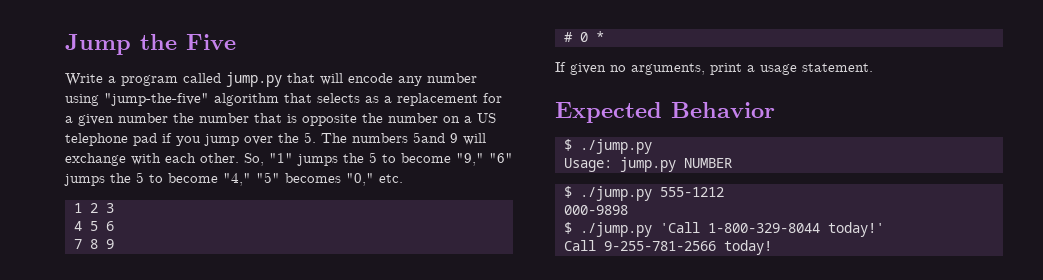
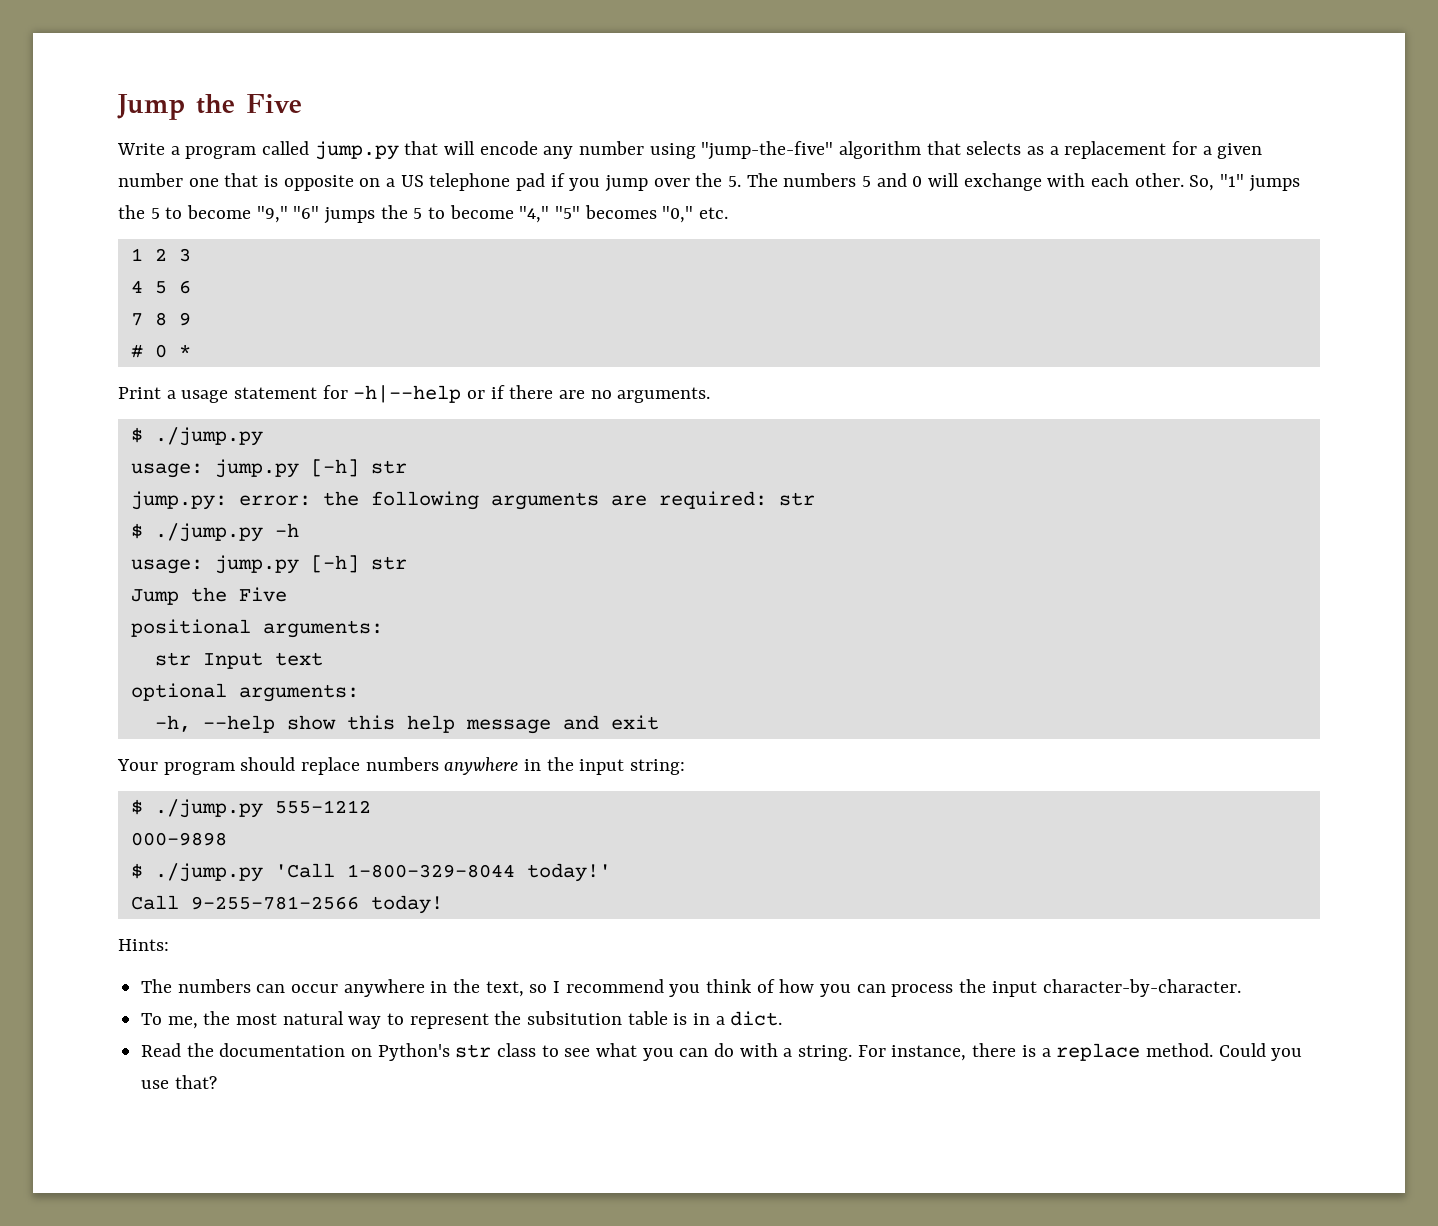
[173,113,249,123] the number -> [188,178,219,187] one
[362,113,438,123] the number -> (354, 183) none
[413,132,458,143] 5and 9 -> [862,173,923,187] 5 and 0
[555,62,873,75] [555,102,775,123] [563,139,652,154] [563,157,732,172] If given no arguments, print a usage statement. // Expected Behavior // $ ./jump.py // Usage: jump.py NUMBER -> [118,385,711,403] [130,427,263,446] [130,459,407,478] [130,491,815,510] [130,523,299,542] [130,555,407,574] [130,587,287,605] [130,619,383,638] [154,652,323,669] [130,683,359,702] [154,715,659,734] [117,757,686,775] Print a usage statement for -h|--help or if there are no arguments. // $ ./jump.py // usage: jump.py [-h] str // jump.py: error: the following arguments are required: str // $ ./jump.py -h // usage: jump.py [-h] str // Jump the Five // positional arguments: // str Input text // optional arguments: // -h, --help show this help message and exit // Your program should replace numbers anywhere in the input string:
(772, 247) none -> [118,939,169,951] [141,979,1241,997] [141,1011,783,1029] [141,1043,1303,1061] [141,1075,217,1089] // Hints: // The numbers can occur anywhere in the text, so I recommend you think of how you can process the input character-by-character. // To me, the most natural way to represent the subsitution table is in a dict. // Read the documentation on Python's str class to see what you can do with a string. For instance, there is a replace method. Could you use that?

